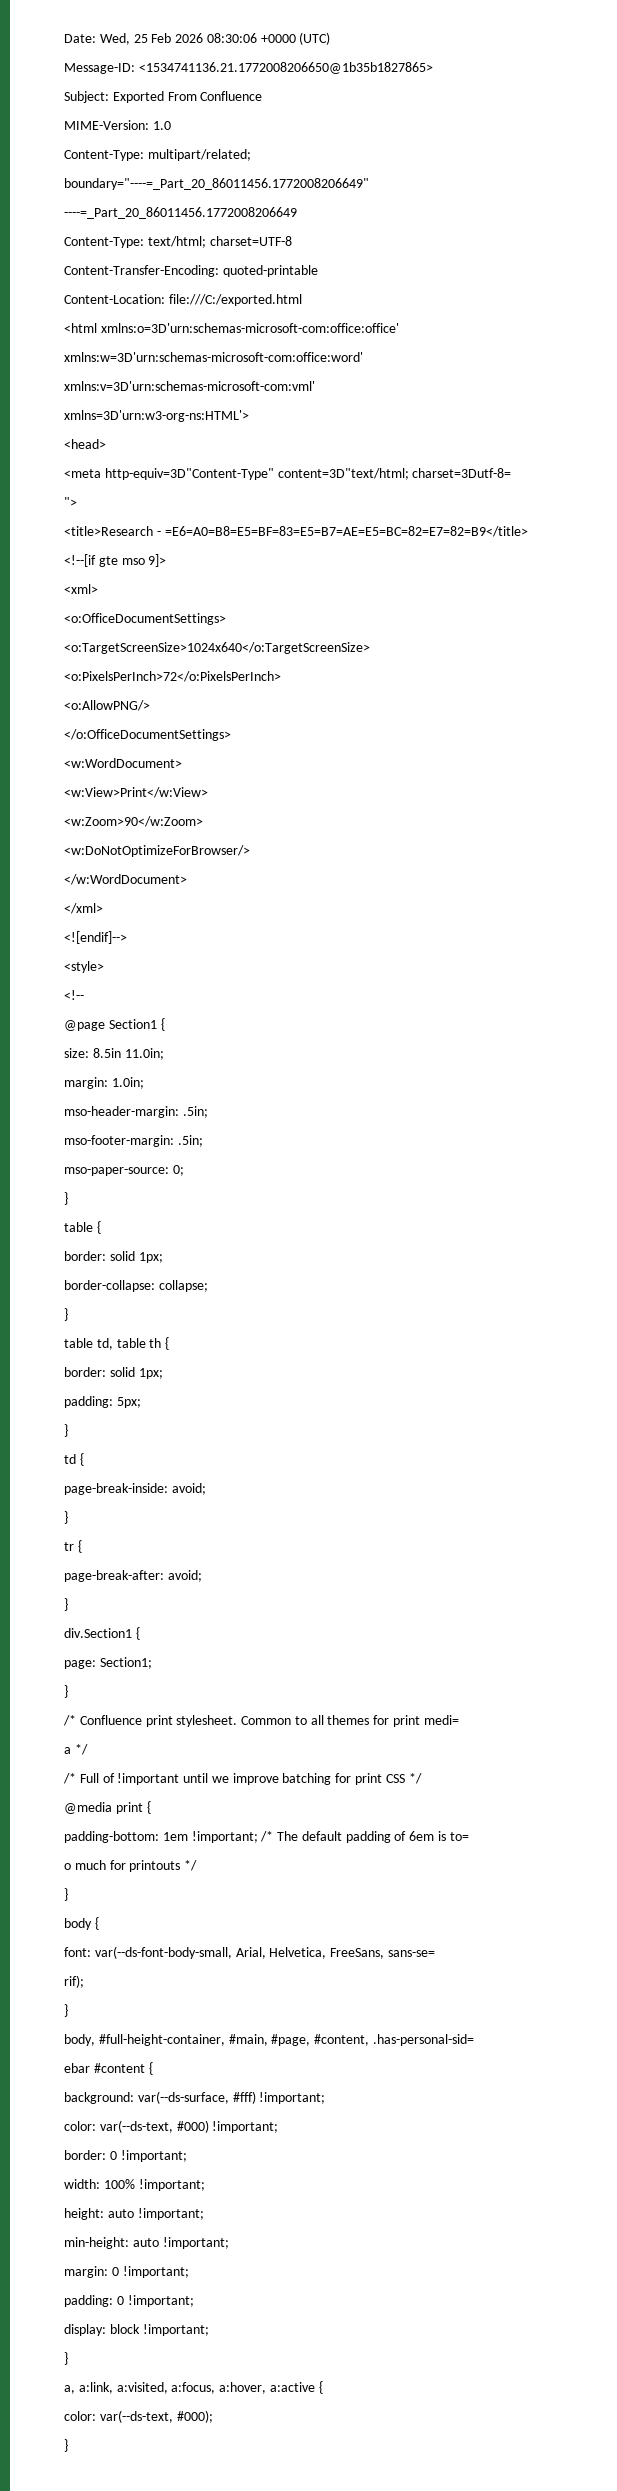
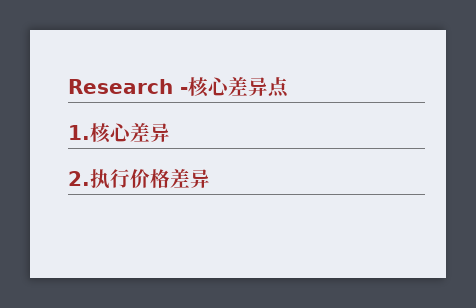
[64,32,331,45] [64,62,433,74] [64,91,263,103] [64,120,171,130] [64,149,251,161] [64,178,369,190] [64,207,297,219] [64,236,292,248] [64,265,318,277] [64,294,302,306] [64,323,399,333] [64,352,363,362] [64,381,315,391] [64,410,249,422] [64,439,106,449] [64,468,512,480] [64,497,77,507] [64,526,528,537] [64,554,167,567] [64,584,98,594] [64,613,226,625] [64,642,370,654] [64,671,281,682] [64,700,150,711] [64,729,231,741] [64,758,182,768] [64,787,208,798] [64,816,203,827] [64,845,250,857] [64,874,187,885] [64,903,103,914] [64,931,127,944] [64,961,104,973] [64,990,84,1000] [64,1018,165,1031] [64,1048,164,1060] [64,1077,144,1089] [64,1106,208,1118] [64,1135,203,1147] [64,1165,184,1176] [64,1192,68,1205] [64,1221,101,1234] [64,1251,163,1263] [64,1280,208,1292] [64,1308,68,1321] [64,1337,170,1350] [64,1367,163,1379] [64,1396,141,1408] [64,1424,68,1437] [64,1453,84,1466] [64,1483,206,1495] [64,1511,68,1524] [64,1540,82,1553] [64,1570,202,1582] [64,1598,68,1611] [64,1627,140,1640] [64,1657,152,1669] [64,1685,68,1698] [63,1715,459,1727] [64,1744,88,1755] [63,1773,422,1785] [64,1801,151,1814] [64,1831,469,1843] [64,1860,198,1872] [64,1888,68,1901] [64,1917,99,1930] [64,1946,435,1959] [64,1975,84,1988] [64,2004,68,2017] [64,2034,474,2046] [64,2062,153,2075] [64,2091,326,2104] [64,2120,279,2133] [64,2150,187,2162] [64,2179,205,2191] [64,2208,204,2220] [64,2237,229,2249] [64,2266,189,2278] [64,2295,194,2307] [64,2324,209,2336] [64,2352,68,2365] [64,2381,323,2394] [64,2410,213,2423] [64,2439,68,2452] Date: Wed, 25 Feb 2026 08:30:06 +0000 (UTC) // Message-ID: <1534741136.21.1772008206650@1b35b1827865> // Subject: Exported From Confluence // MIME-Version: 1.0 // Content-Type: multipart/related; // boundary="----=_Part_20_86011456.1772008206649" // ----=_Part_20_86011456.1772008206649 // Content-Type: text/html; charset=UTF-8 // Content-Transfer-Encoding: quoted-printable // Content-Location: file:///C:/exported.html // <html xmlns:o=3D'urn:schemas-microsoft-com:office:office' // xmlns:w=3D'urn:schemas-microsoft-com:office:word' // xmlns:v=3D'urn:schemas-microsoft-com:vml' // xmlns=3D'urn:w3-org-ns:HTML'> // <head> // <meta http-equiv=3D"Content-Type" content=3D"text/html; charset=3Dutf-8= // "> // <title>Research - =E6=A0=B8=E5=BF=83=E5=B7=AE=E5=BC=82=E7=82=B9</title> // <!--[if gte mso 9]> // <xml> // <o:OfficeDocumentSettings> // <o:TargetScreenSize>1024x640</o:TargetScreenSize> // <o:PixelsPerInch>72</o:PixelsPerInch> // <o:AllowPNG/> // </o:OfficeDocumentSettings> // <w:WordDocument> // <w:View>Print</w:View> // <w:Zoom>90</w:Zoom> // <w:DoNotOptimizeForBrowser/> // </w:WordDocument> // </xml> // <![endif]--> // <style> // <!-- // @page Section1 { // size: 8.5in 11.0in; // margin: 1.0in; // mso-header-margin: .5in; // mso-footer-margin: .5in; // mso-paper-source: 0; // } // table { // border: solid 1px; // border-collapse: collapse; // } // table td, table th { // border: solid 1px; // padding: 5px; // } // td { // page-break-inside: avoid; // } // tr { // page-break-after: avoid; // } // div.Section1 { // page: Section1; // } // /* Confluence print stylesheet. Common to all themes for print medi= // a */ // /* Full of !important until we improve batching for print CSS */ // @media print { // padding-bottom: 1em !important; /* The default padding of 6em is to= // o much for printouts */ // } // body { // font: var(--ds-font-body-small, Arial, Helvetica, FreeSans, sans-se= // rif); // } // body, #full-height-container, #main, #page, #content, .has-personal-sid= // ebar #content { // background: var(--ds-surface, #fff) !important; // color: var(--ds-text, #000) !important; // border: 0 !important; // width: 100% !important; // height: auto !important; // min-height: auto !important; // margin: 0 !important; // padding: 0 !important; // display: block !important; // } // a, a:link, a:visited, a:focus, a:hover, a:active { // color: var(--ds-text, #000); // } -> [68,77,289,98] [68,123,170,143] [68,169,210,189] Research -核心差异点 // 1.核心差异 // 2.执行价格差异

